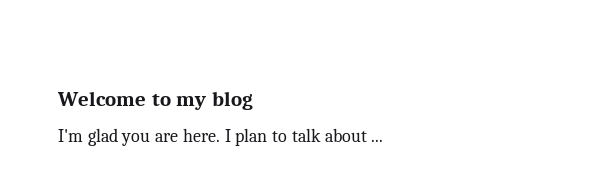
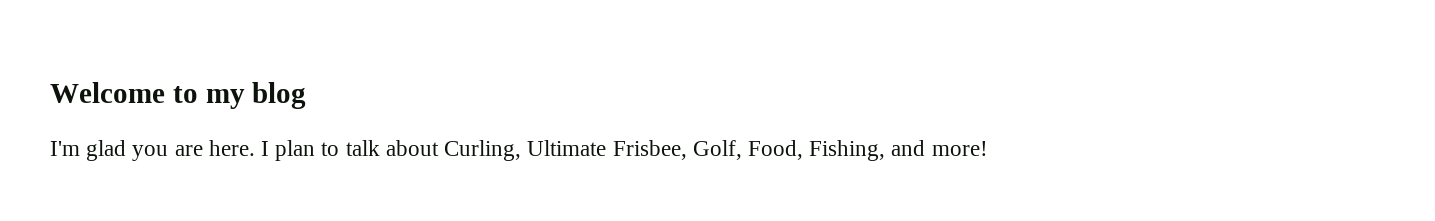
[371,139,384,142] ... -> [444,140,988,161] Curling, Ultimate Frisbee, Golf, Food, Fishing, and more!

